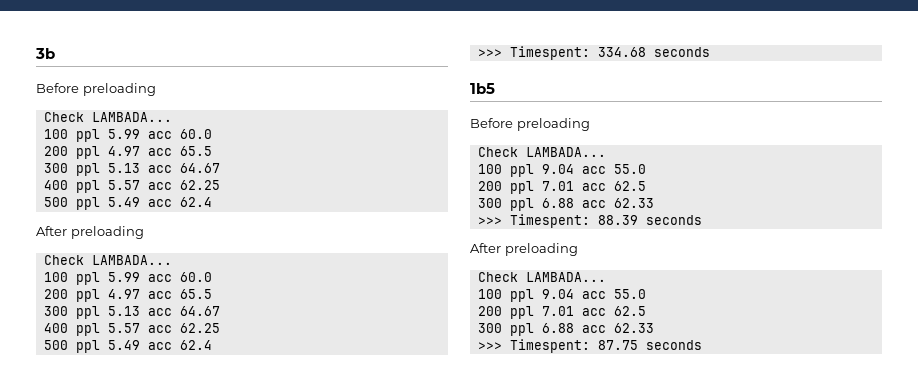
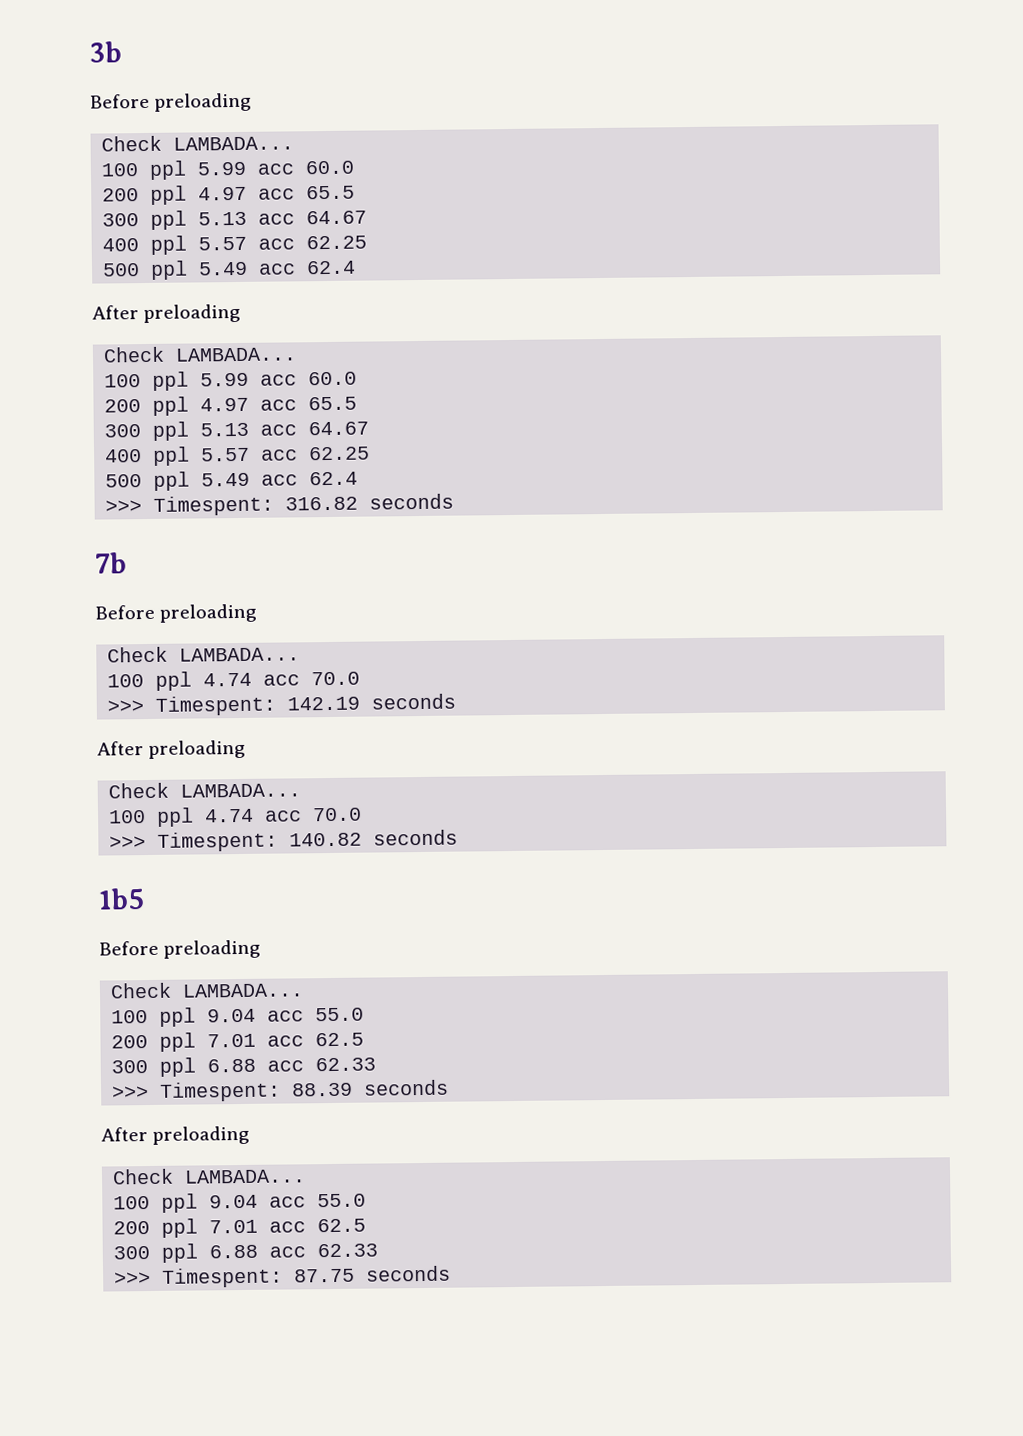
[597,47,646,57] 334.68 -> [285,493,455,511] [95,552,127,574] [95,603,258,623] [107,646,301,663] [107,671,361,691] [107,693,457,716] [97,739,247,759] [108,782,302,799] [108,807,363,827] [109,831,363,852] 316.82 seconds // 7b // Before preloading // Check LAMBADA... // 100 ppl 4.74 acc 70.0 // >>> Timespent: 142.19 seconds // After preloading // Check LAMBADA... // 100 ppl 4.74 acc 70.0 // >>> Timespent: 140.82

